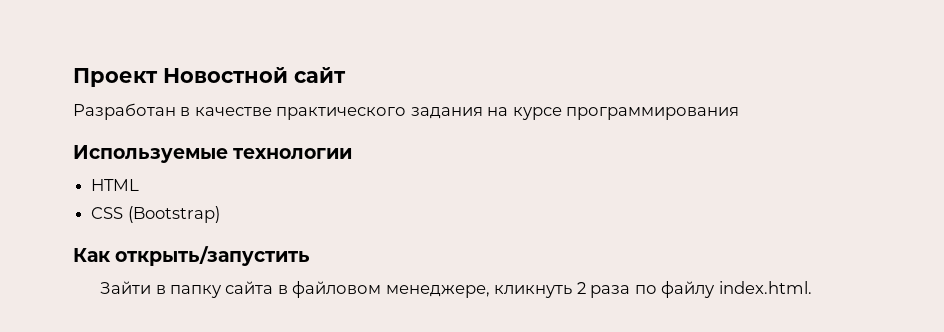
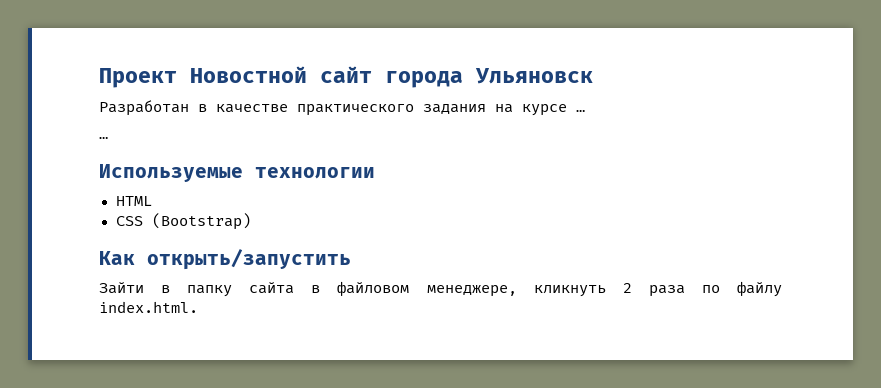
(346, 75) none -> [385,68,593,88] города Ульяновск
[566,107,740,120] программирования -> [576,109,585,112] [99,136,108,139] … // …

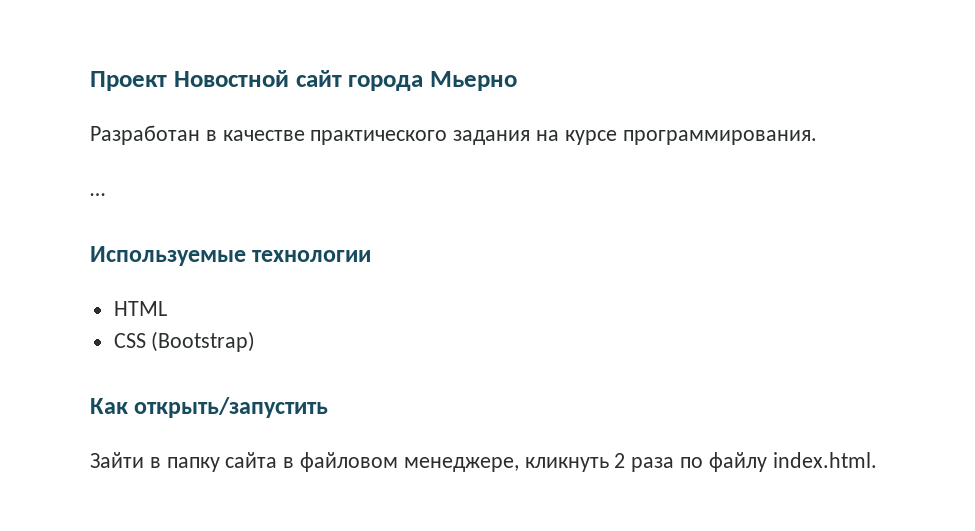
[475,68,593,84] Ульяновск -> [430,71,517,91] Мьерно
[576,109,585,112] … -> [622,130,817,145] программирования.

